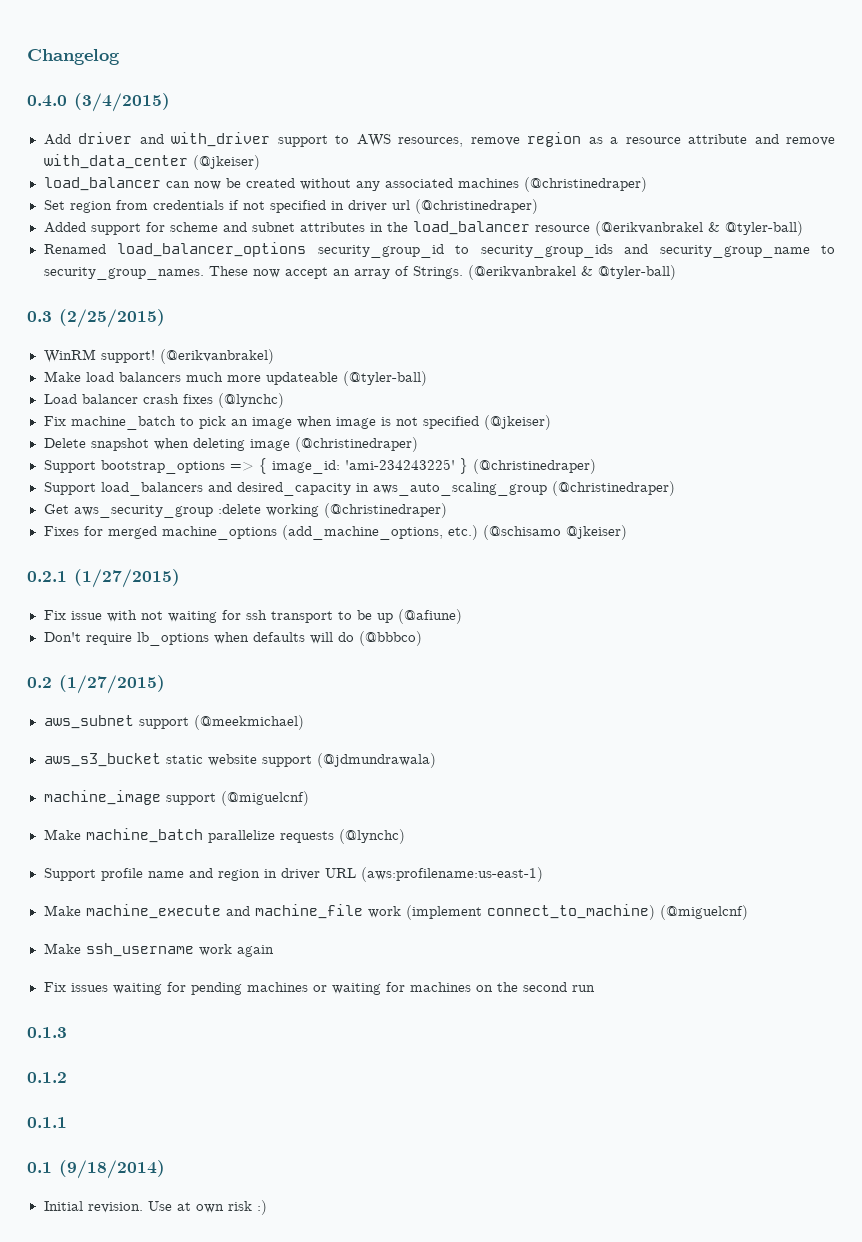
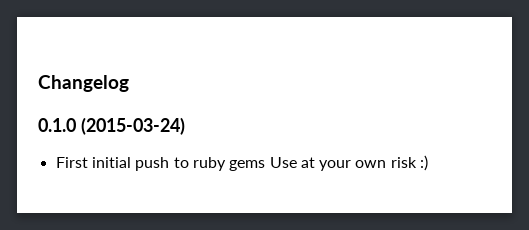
[27,93,170,112] [43,132,835,147] [43,154,260,170] [43,177,647,192] [43,199,538,214] [43,221,803,236] [43,242,835,258] [43,265,676,280] [27,309,165,328] [43,349,274,364] [43,371,427,386] [43,393,284,408] [43,415,551,430] [43,437,418,452] [43,458,596,474] [43,481,675,496] [43,503,447,518] [43,525,627,540] [27,569,180,588] [43,609,462,624] [43,631,422,646] [27,675,165,694] [43,715,304,730] [43,753,436,768] [43,790,309,806] [43,828,405,844] [43,867,543,882] [43,904,748,920] [43,943,274,957] [43,982,595,995] [27,1027,67,1038] [27,1072,67,1083] [27,1117,67,1128] [27,1160,165,1179] [43,1201,143,1213] 0.4.0 (3/4/2015) // Add driver and with_driver support to AWS resources, remove region as a resource attribute and remove with_data_center (@jkeiser) // load_balancer can now be created without any associated machines (@christinedraper) // Set region from credentials if not specified in driver url (@christinedraper) // Added support for scheme and subnet attributes in the load_balancer resource (@erikvanbrakel & @tyler-ball) // Renamed load_balancer_options security_group_id to security_group_ids and security_group_name to security_group_names. These now accept an array of Strings. (@erikvanbrakel & @tyler-ball) // 0.3 (2/25/2015) // WinRM support! (@erikvanbrakel) // Make load balancers much more updateable (@tyler-ball) // Load balancer crash fixes (@lynchc) // Fix machine_batch to pick an image when image is not specified (@jkeiser) // Delete snapshot when deleting image (@christinedraper) // Support bootstrap_options => { image_id: 'ami-234243225' } (@christinedraper) // Support load_balancers and desired_capacity in aws_auto_scaling_group (@christinedraper) // Get aws_security_group :delete working (@christinedraper) // Fixes for merged machine_options (add_machine_options, etc.) (@schisamo @jkeiser) // 0.2.1 (1/27/2015) // Fix issue with not waiting for ssh transport to be up (@afiune) // Don't require lb_options when defaults will do (@bbbco) // 0.2 (1/27/2015) // aws_subnet support (@meekmichael) // aws_s3_bucket static website support (@jdmundrawala) // machine_image support (@miguelcnf) // Make machine_batch parallelize requests (@lynchc) // Support profile name and region in driver URL (aws:profilename:us-east-1) // Make machine_execute and machine_file work (implement connect_to_machine) (@miguelcnf) // Make ssh_username work again // Fix issues waiting for pending machines or waiting for machines on the second run // 0.1.3 // 0.1.2 // 0.1.1 // 0.1 (9/18/2014) // Initial revision. -> [38,117,185,135] [55,157,266,171] 0.1.0 (2015-03-24) // First initial push to ruby gems
(191, 1206) none -> [319,160,352,171] your

